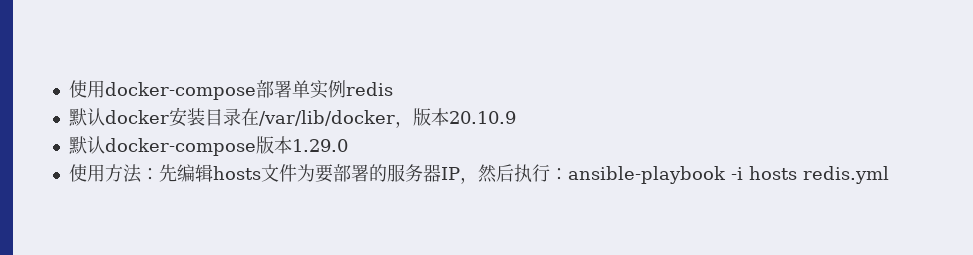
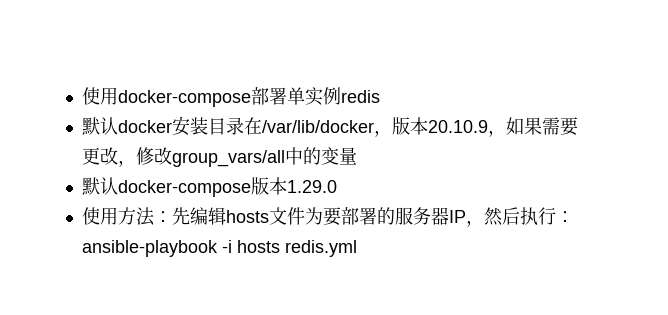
(516, 117) none -> [487,117,578,137] [81,147,357,167] ，如果需要更改，修改group_vars/all中的变量

